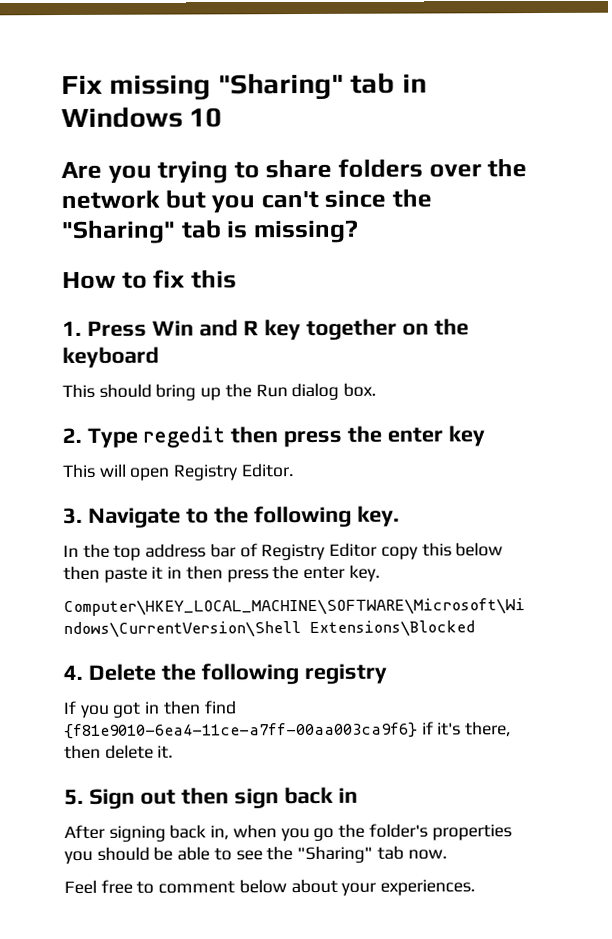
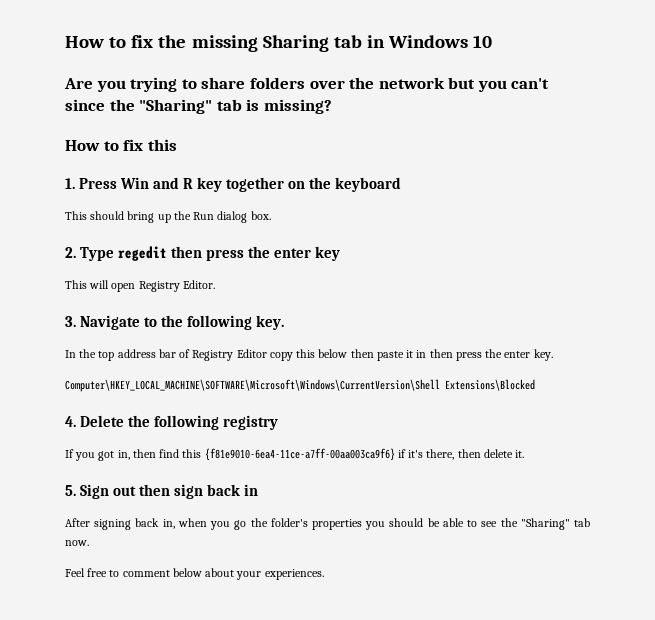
[61,72,344,101] Fix missing "Sharing" -> [65,35,329,52] How to fix the missing Sharing
[144,701,161,714] in -> [117,450,130,460] in,
(237, 707) none -> [182,449,202,458] this

